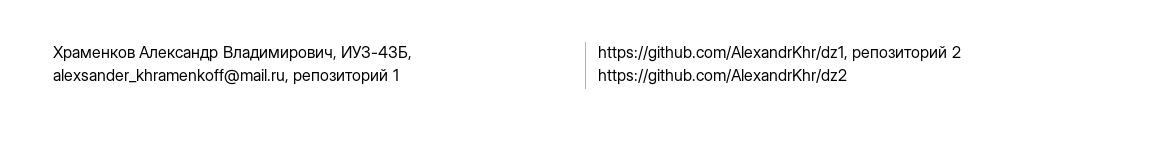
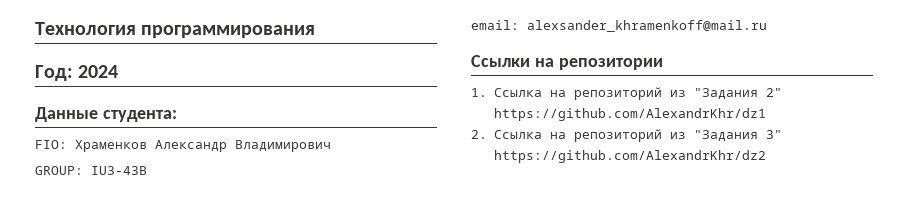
[53,46,412,62] [53,69,399,85] [598,46,961,62] Храменков Александр Владимирович, ИУ3-43Б, alexsander_khramenkoff@mail.ru, репозиторий 1 https://github.com/AlexandrKhr/dz1, репозиторий 2 -> [35,22,316,38] [35,65,119,81] [35,107,177,122] [35,140,331,152] [35,166,147,175] [471,20,767,32] [471,55,663,70] [471,87,782,100] [493,108,766,121] [471,129,782,142] Технология программирования // Год: 2024 // Данные студента: // FIO: Храменков Александр Владимирович // GROUP: IU3-43B // email: alexsander_khramenkoff@mail.ru // Ссылки на репозитории // 1. Ссылка на репозиторий из "Задания 2" https://github.com/AlexandrKhr/dz1 // 2. Ссылка на репозиторий из "Задания 3"

